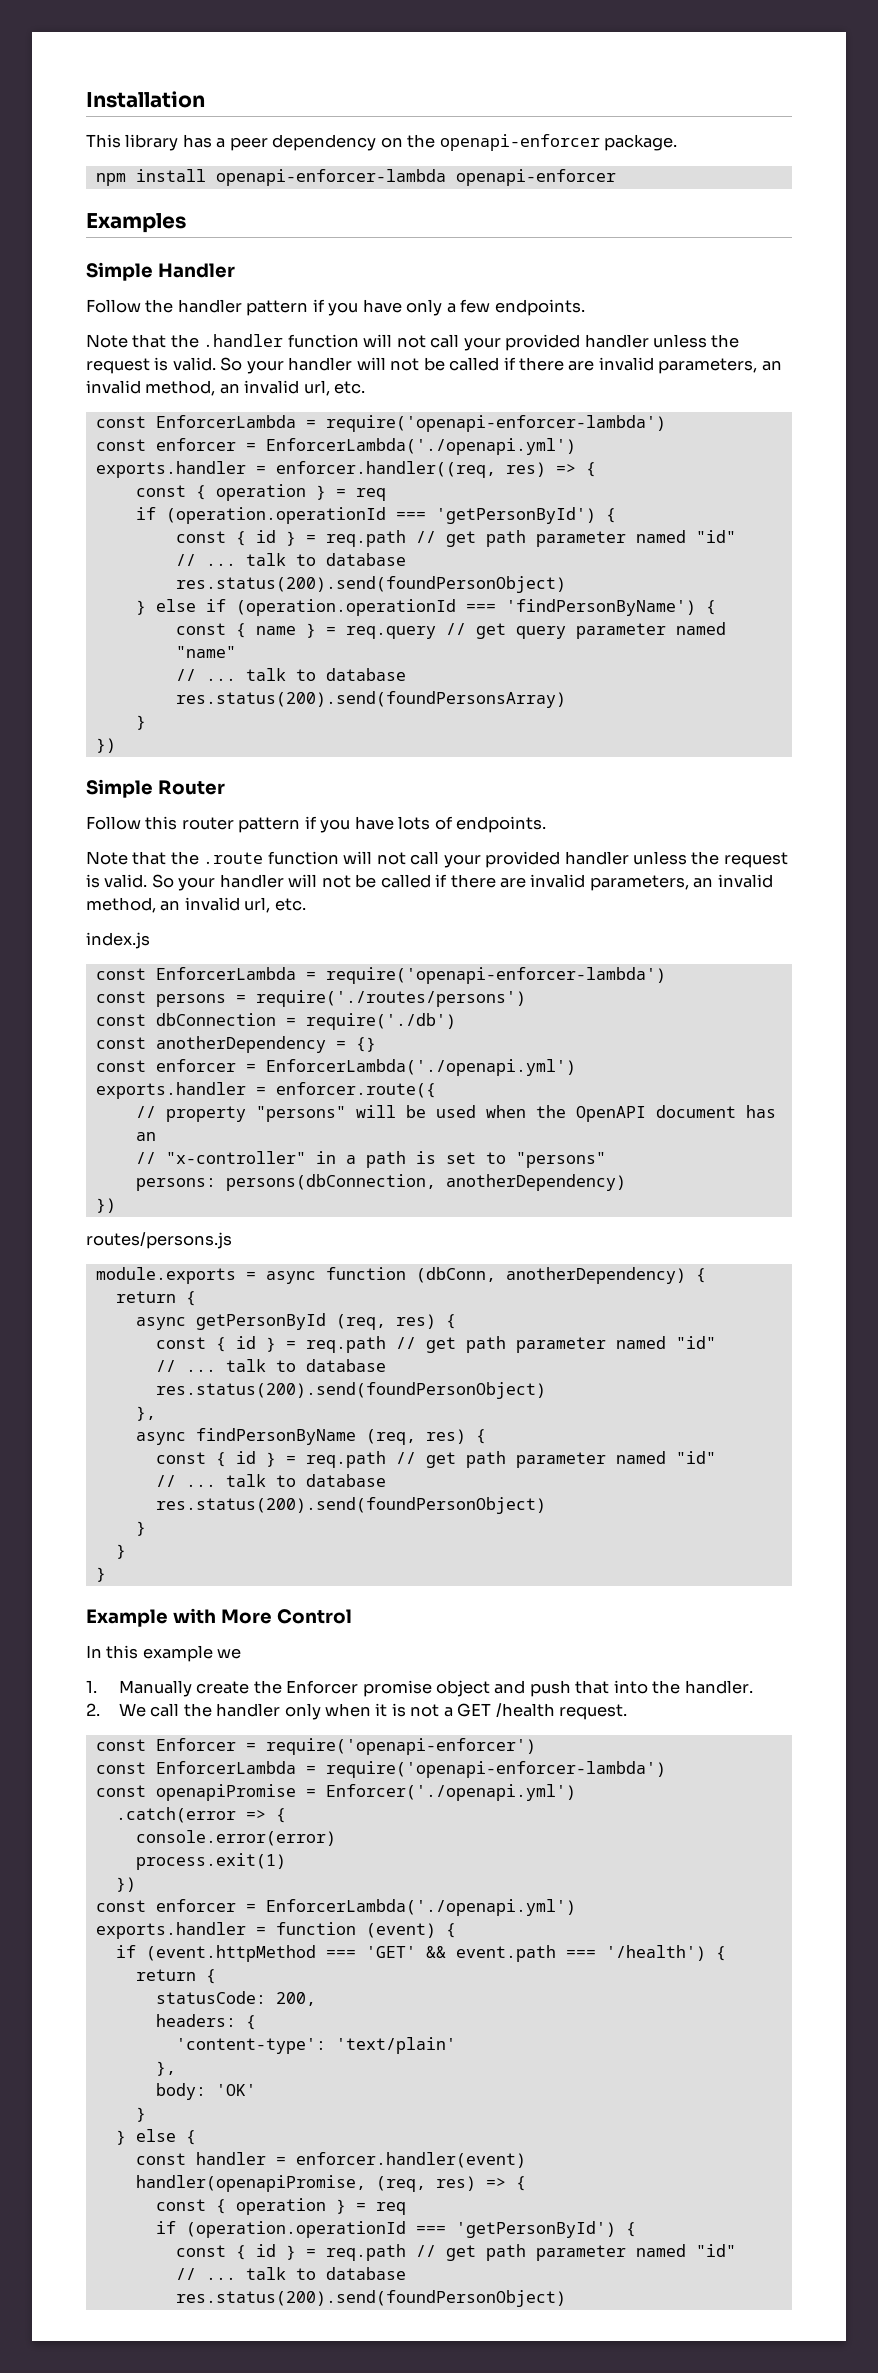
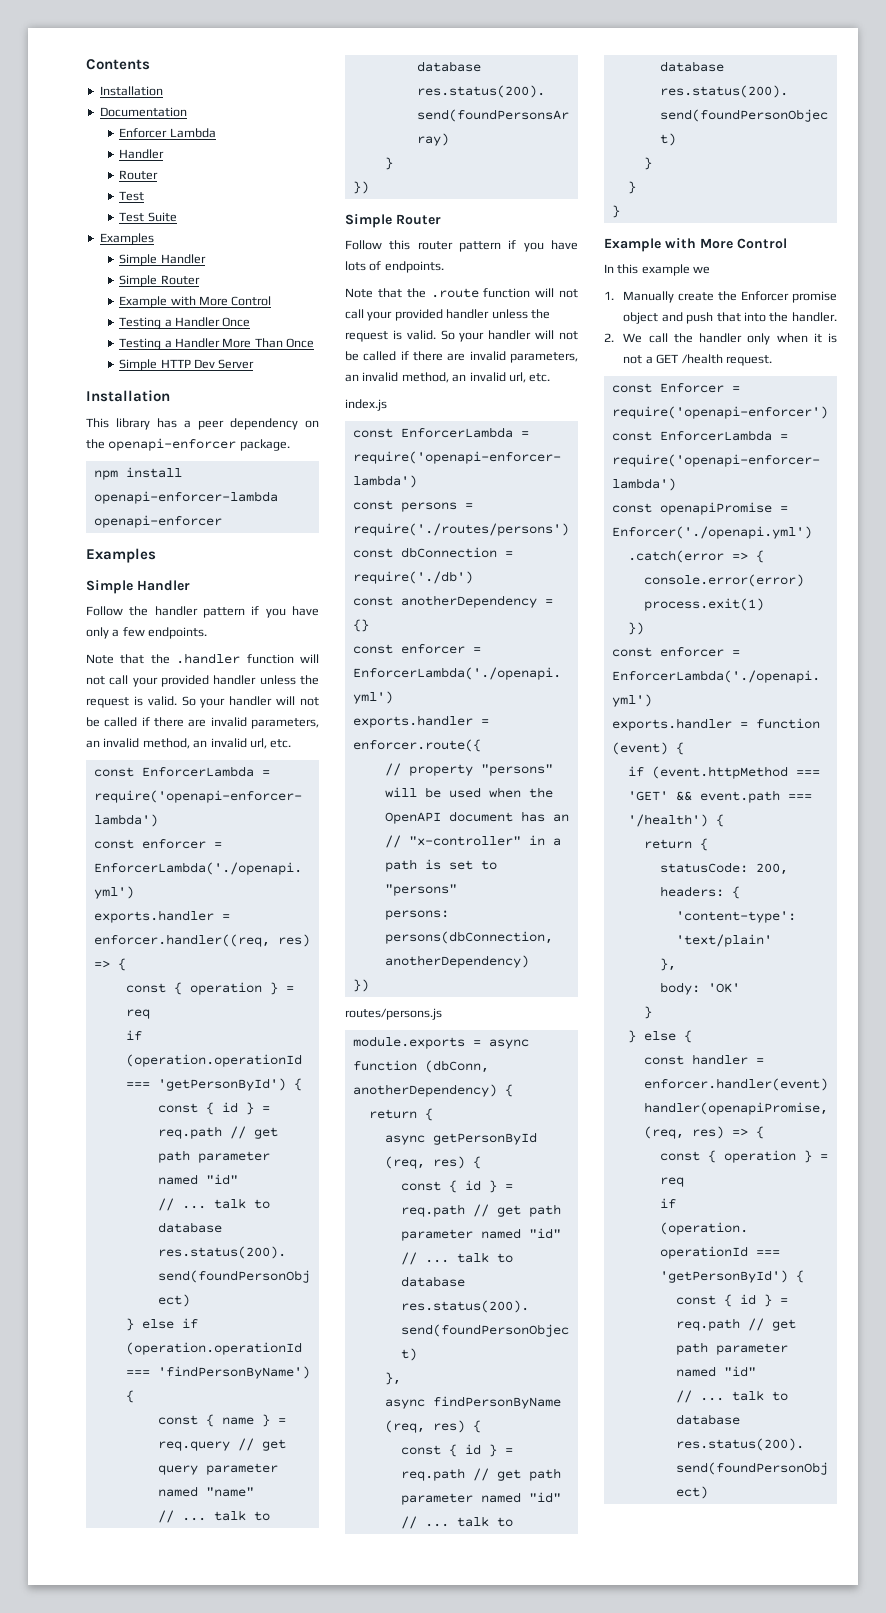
(86, 99) none -> [86,59,150,70] [99,86,163,96] [99,107,187,117] [119,128,216,138] [119,149,165,159] [119,170,159,180] [119,191,145,201] [119,212,177,222] [99,233,154,245] [119,254,206,266] [119,275,200,287] [119,296,272,308] [119,317,251,329] [119,338,315,350] [119,359,255,371] Contents // Installation // Documentation // Enforcer Lambda // Handler // Router // Test // Test Suite // Examples // Simple Handler // Simple Router // Example with More Control // Testing a Handler Once // Testing a Handler More Than Once // Simple HTTP Dev Server //

